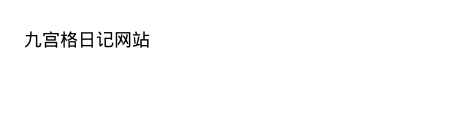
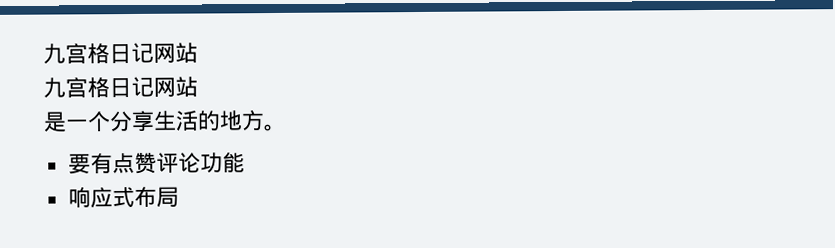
[24,31,150,48] 九宫格日记网站 -> [43,42,198,65] [43,76,198,99] [43,110,287,132] [67,152,245,175] [67,186,179,209] 九宫格日记网站 // 九宫格日记网站 // 是一个分享生活的地方。 // 要有点赞评论功能 // 响应式布局

